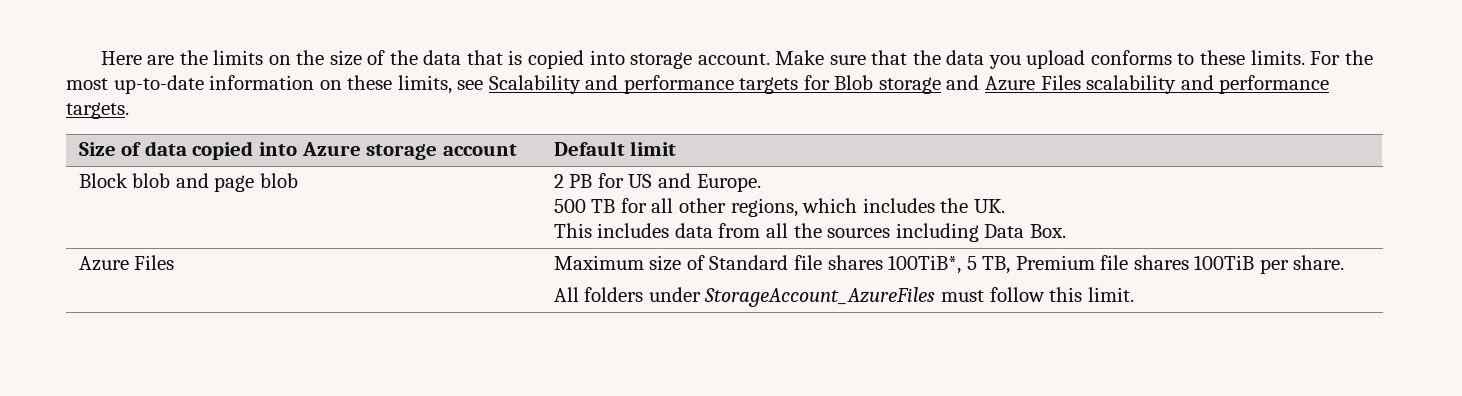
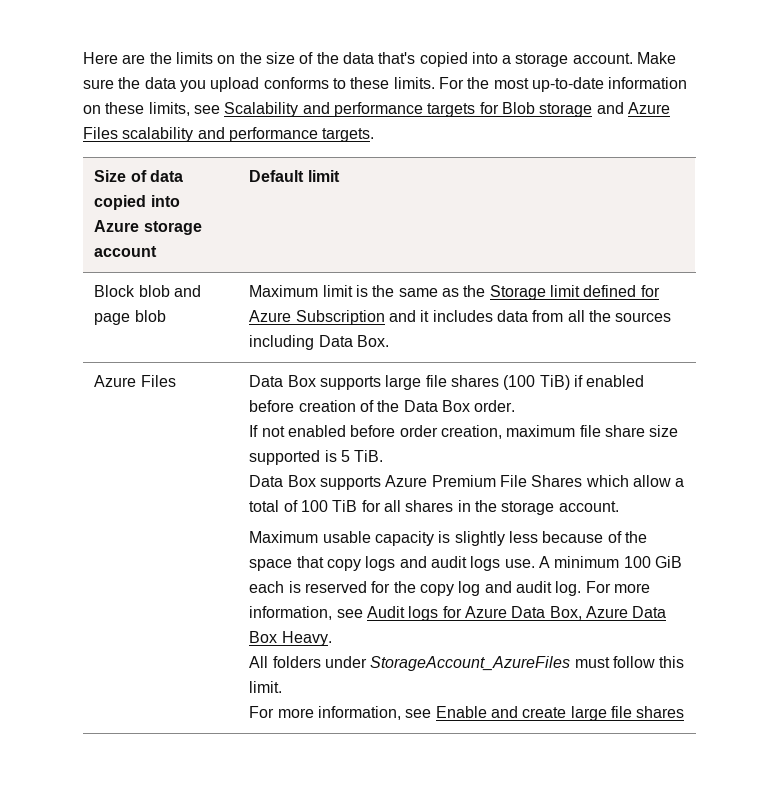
[466,50,625,69] that is copied into -> [378,52,512,67] that's copied into a
[871,50,908,65] that -> (114, 84) none
[553,173,761,192] [553,198,1005,217] [553,223,592,238] 2 PB for US and Europe. // 500 TB for all other regions, which includes the UK. // This -> [249,285,660,300] [249,310,430,325] Maximum limit is the same as the Storage limit defined for Azure Subscription and it
[553,255,1345,274] Maximum size of Standard file shares 100TiB*, 5 TB, Premium file shares 100TiB per share. -> [249,375,645,390] [249,400,516,412] [249,425,679,439] [249,450,384,465] [249,475,685,490] [249,500,619,515] [249,531,647,546] [249,556,682,571] [249,581,650,596] [249,606,667,621] [249,631,332,646] Data Box supports large file shares (100 TiB) if enabled before creation of the Data Box order. // If not enabled before order creation, maximum file share size supported is 5 TiB. // Data Box supports Azure Premium File Shares which allow a total of 100 TiB for all shares in the storage account. // Maximum usable capacity is slightly less because of the space that copy logs and audit logs use. A minimum 100 GiB each is reserved for the copy log and audit log. For more information, see Audit logs for Azure Data Box, Azure Data Box Heavy.
(1134, 294) none -> [249,706,685,721] // For more information, see Enable and create large file shares

